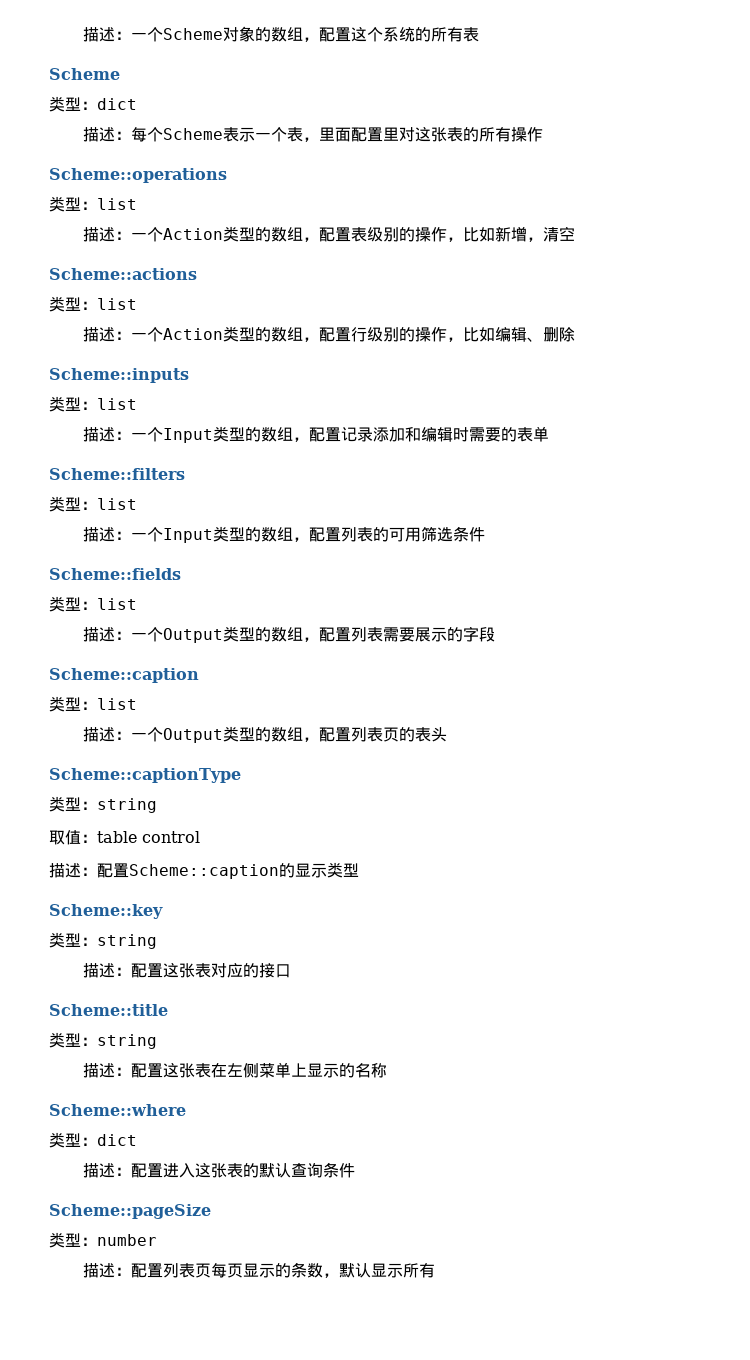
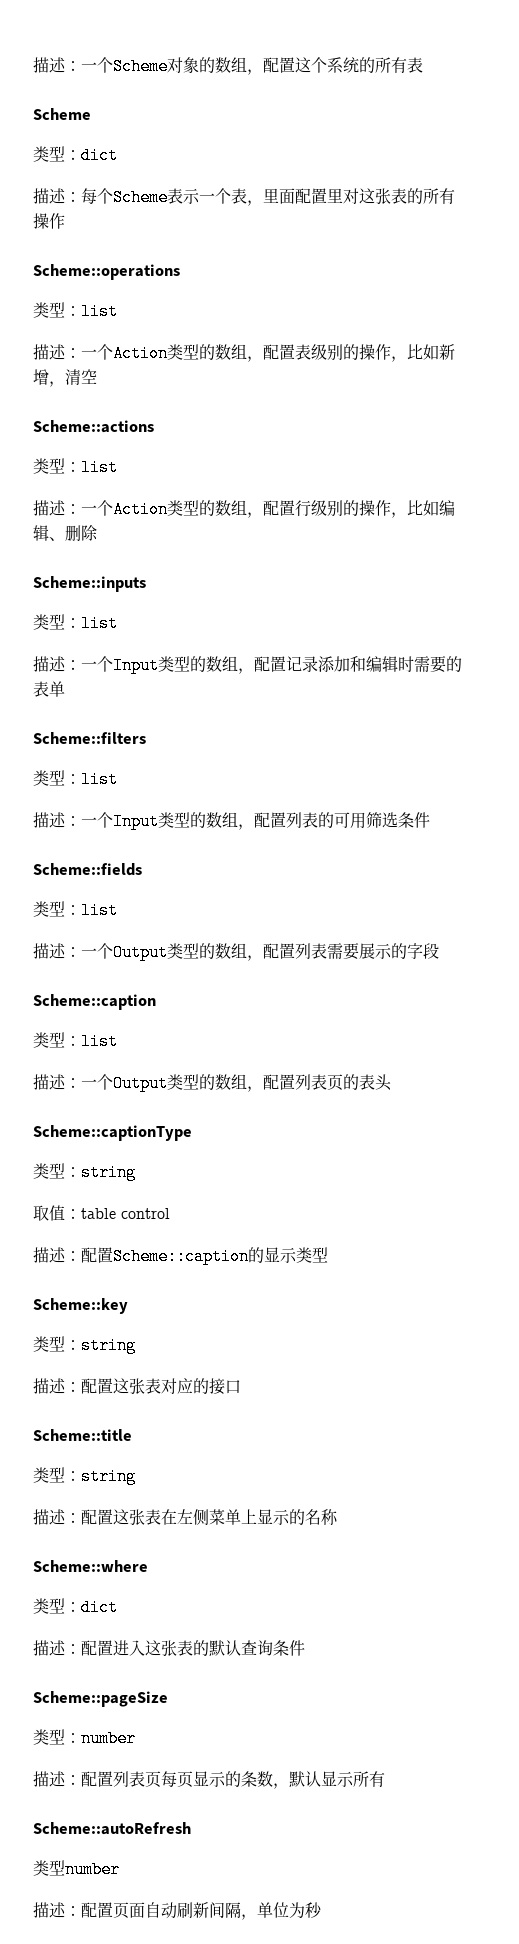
(436, 1270) none -> [33,1822,191,1835] [33,1860,120,1878] [33,1902,322,1920] // Scheme::autoRefresh // 类型number // 描述：配置页面自动刷新间隔，单位为秒

